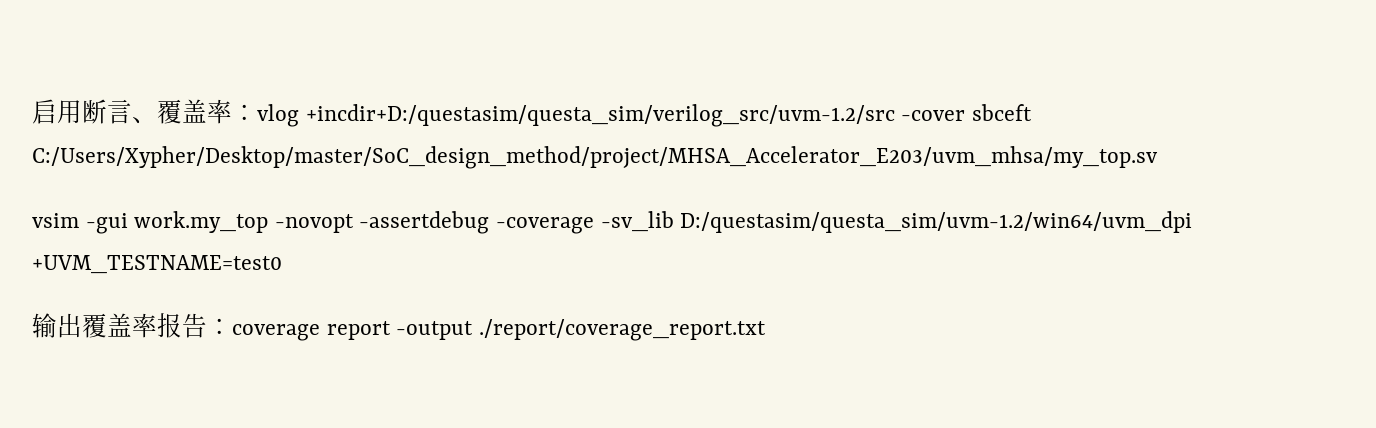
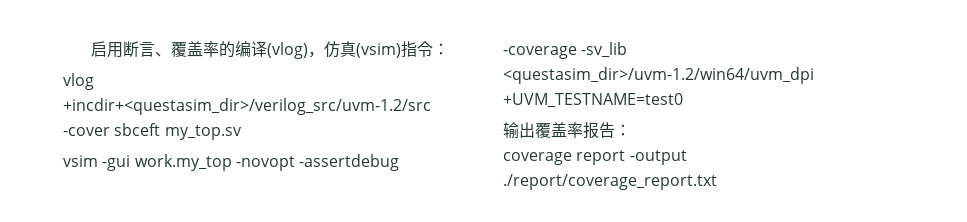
[232,104,895,127] ：vlog +incdir+D:/questasim/questa_sim/verilog_src/uvm-1.2/src -> [218,41,449,59] [63,73,94,90] [63,98,431,115] 的编译(vlog)，仿真(vsim)指令： // vlog +incdir+<questasim_dir>/verilog_src/uvm-1.2/src
[32,146,1158,169] C:/Users/Xypher/Desktop/master/SoC_design_method/project/MHSA_Accelerator_E203/uvm_mhsa/my_top.sv -> [164,125,242,140] my_top.sv
[680,211,1193,233] D:/questasim/questa_sim/uvm-1.2/win64/uvm_dpi -> [503,67,814,84] <questasim_dir>/uvm-1.2/win64/uvm_dpi
(232, 326) none -> (631, 130) //

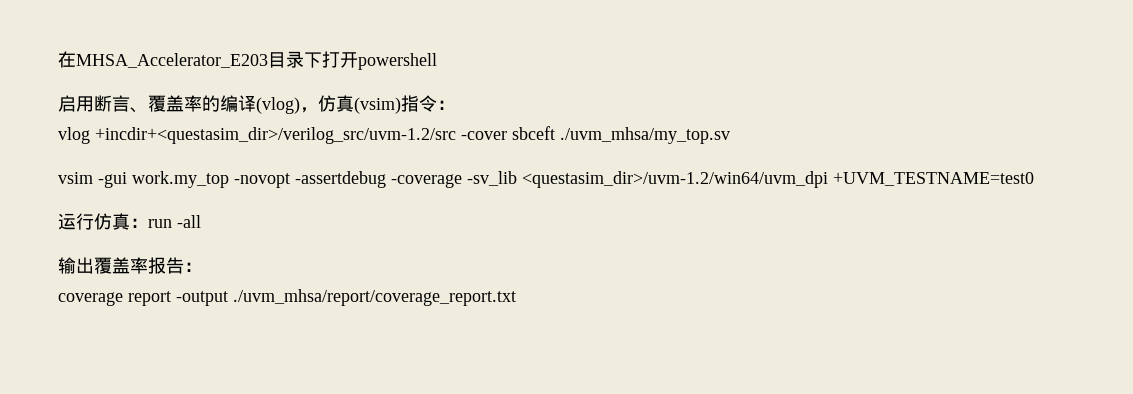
(90, 49) none -> [58,51,437,70] 在MHSA_Accelerator_E203目录下打开powershell //
[164,125,242,140] my_top.sv -> [560,127,730,144] ./uvm_mhsa/my_top.sv
(683, 100) none -> [58,213,201,230] // 运行仿真：run -all
[503,174,717,190] ./report/coverage_report.txt -> [233,289,516,306] ./uvm_mhsa/report/coverage_report.txt

